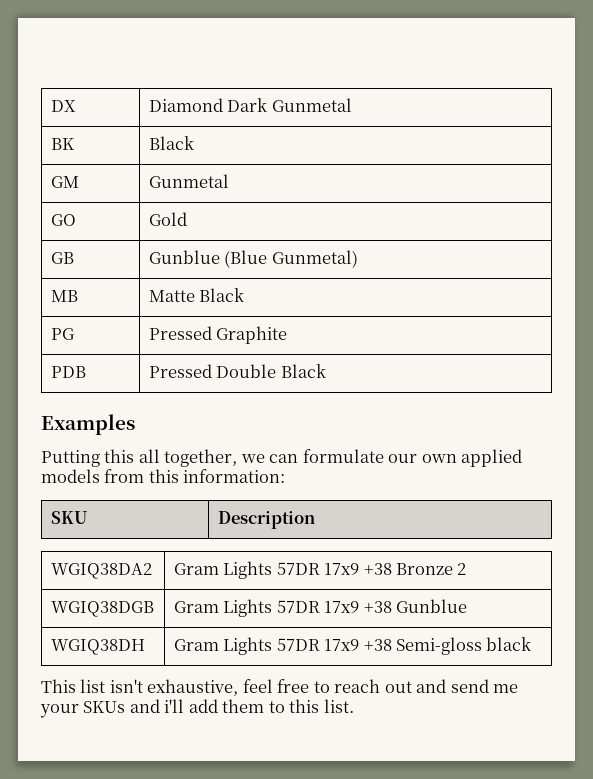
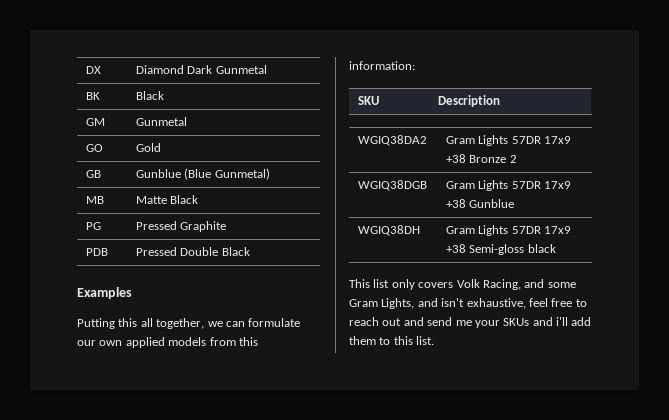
(106, 686) none -> [391,279,576,290] [349,298,438,309] only covers Volk Racing, and some Gram Lights, and

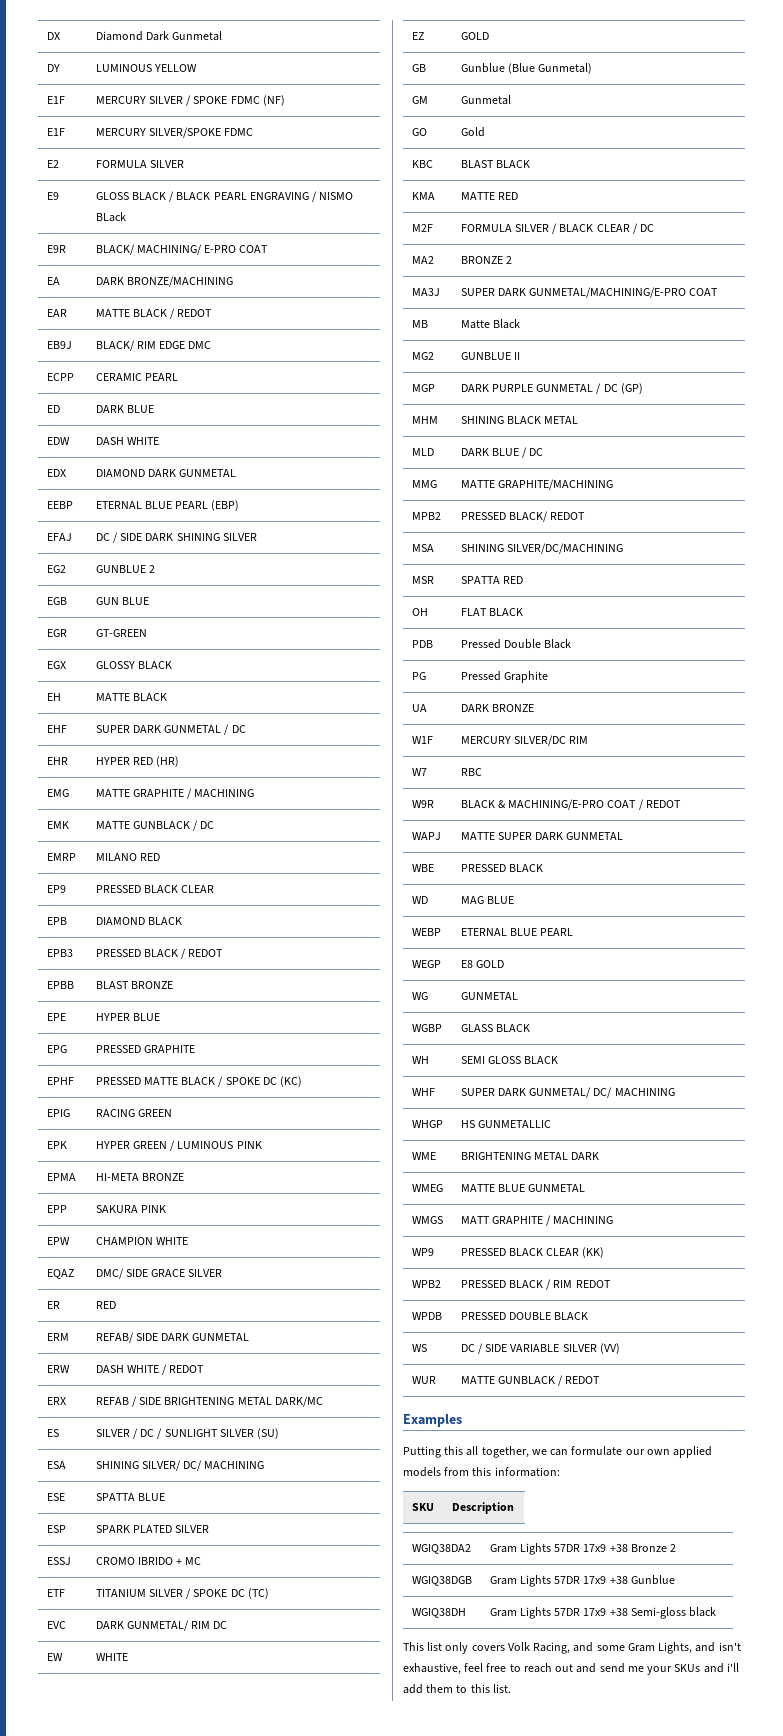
[86,92,101,100] [136,91,165,100] [86,118,106,126] [136,117,188,126] [86,144,104,152] [136,143,162,152] [86,170,102,178] [136,168,270,180] [86,196,105,204] [136,195,199,204] [86,222,102,230] [136,221,227,232] [86,248,109,256] [136,247,250,256] BK | Black // GM | Gunmetal // GO | Gold // GB | Gunblue (Blue Gunmetal) // MB | Matte Black // PG | Pressed Graphite // PDB | Pressed Double Black -> [46,64,60,72] [95,64,198,72] [46,96,65,104] [95,95,285,106] [46,128,65,136] [95,127,254,138] [46,160,59,168] [95,160,185,168] [46,192,59,200] [95,191,354,202] [95,212,126,222] [46,245,66,253] [95,244,269,255] [46,277,60,285] [95,276,234,287] [46,309,67,317] [95,308,213,319] [46,341,72,349] [95,340,212,351] [46,373,74,381] [95,373,179,381] [46,405,60,413] [95,405,155,413] [46,437,70,445] [95,437,160,445] [46,469,66,477] [95,469,237,477] [46,501,73,509] [95,500,240,511] [46,533,72,541] [95,532,257,543] [46,565,66,573] [95,565,156,573] [46,597,67,605] [95,597,150,605] [46,629,67,637] [95,629,147,637] [46,661,66,669] [95,661,173,669] [46,693,61,701] [95,693,168,701] [46,725,67,733] [95,724,246,735] [46,757,68,765] [95,756,180,767] [46,789,69,797] [95,788,255,799] [46,821,69,829] [95,820,215,831] [46,853,76,861] [95,853,161,861] [46,885,66,893] [95,885,215,893] [46,917,67,925] [95,917,183,925] [46,949,73,957] [95,948,224,959] [46,981,74,989] [95,981,174,989] [46,1013,66,1021] [95,1013,161,1021] [46,1045,67,1053] [95,1045,196,1053] [46,1077,74,1085] [95,1076,303,1087] [46,1109,70,1117] [95,1109,173,1117] [46,1141,67,1149] [95,1140,262,1151] [46,1173,76,1181] [95,1173,185,1181] [46,1205,67,1213] [95,1205,167,1213] [46,1237,70,1245] [95,1237,189,1245] [46,1269,74,1279] [95,1268,223,1279] [46,1301,60,1309] [95,1301,116,1309] [46,1333,69,1341] [95,1332,250,1343] [46,1365,70,1373] [95,1364,205,1375] [46,1397,66,1405] [95,1396,323,1407] [46,1429,59,1437] [95,1428,280,1439] [46,1461,66,1469] [95,1460,265,1471] [46,1493,65,1501] [95,1493,166,1501] [46,1525,66,1533] [95,1525,210,1533] [46,1557,71,1565] [95,1557,202,1565] [46,1589,65,1597] [95,1588,269,1599] [46,1621,66,1629] [95,1620,228,1631] [46,1653,63,1661] [95,1653,128,1661] [411,32,424,40] [460,32,489,40] [411,64,426,72] [460,63,593,74] [411,96,428,104] [460,95,511,105] [411,128,427,136] [460,127,485,137] [411,160,433,168] [460,160,531,168] [411,192,435,200] [460,192,519,200] [411,224,433,232] [460,223,655,234] [411,256,434,264] [460,256,513,264] [411,288,440,296] [460,287,719,298] [411,320,428,328] [460,319,521,329] [411,352,434,360] [460,352,521,360] [411,384,435,392] [460,383,643,394] [411,416,438,424] [460,416,579,424] [411,448,434,456] [460,447,544,458] [411,480,437,488] [460,479,614,490] [411,512,441,520] [460,511,586,522] [411,544,434,552] [460,543,624,554] [411,576,434,584] [460,576,524,584] [411,608,428,616] [460,608,524,616] [411,640,433,648] [460,639,572,649] [411,672,426,680] [460,671,549,683] [411,704,427,712] [460,704,535,712] [411,736,433,744] [460,735,589,746] [411,768,427,776] [460,768,482,776] [411,800,434,808] [460,799,681,810] [411,832,441,840] [460,832,624,840] [411,864,434,872] [460,864,544,872] [411,896,428,904] [460,896,515,904] [411,928,441,936] [460,928,574,936] [411,960,441,968] [460,960,505,968] [411,992,428,1000] [460,992,518,1000] [411,1024,442,1032] [460,1024,531,1032] [411,1056,429,1064] [460,1056,559,1064] [411,1088,435,1096] [460,1087,675,1098] [411,1120,443,1128] [460,1120,552,1128] [411,1152,436,1160] [460,1152,600,1160] [411,1184,443,1192] [460,1184,586,1192] [411,1216,443,1224] [460,1215,614,1226] [411,1248,434,1256] [460,1247,605,1258] [411,1280,441,1288] [460,1279,611,1290] [411,1312,442,1320] [460,1312,589,1320] [411,1344,427,1352] [460,1343,620,1354] [411,1376,436,1384] [460,1375,601,1386] DY | LUMINOUS YELLOW // E1F | MERCURY SILVER / SPOKE FDMC (NF) // E1F | MERCURY SILVER/SPOKE FDMC // E2 | FORMULA SILVER // E9 | GLOSS BLACK / BLACK PEARL ENGRAVING / NISMO BLack // E9R | BLACK/ MACHINING/ E-PRO COAT // EA | DARK BRONZE/MACHINING // EAR | MATTE BLACK / REDOT // EB9J | BLACK/ RIM EDGE DMC // ECPP | CERAMIC PEARL // ED | DARK BLUE // EDW | DASH WHITE // EDX | DIAMOND DARK GUNMETAL // EEBP | ETERNAL BLUE PEARL (EBP) // EFAJ | DC / SIDE DARK SHINING SILVER // EG2 | GUNBLUE 2 // EGB | GUN BLUE // EGR | GT-GREEN // EGX | GLOSSY BLACK // EH | MATTE BLACK // EHF | SUPER DARK GUNMETAL / DC // EHR | HYPER RED (HR) // EMG | MATTE GRAPHITE / MACHINING // EMK | MATTE GUNBLACK / DC // EMRP | MILANO RED // EP9 | PRESSED BLACK CLEAR // EPB | DIAMOND BLACK // EPB3 | PRESSED BLACK / REDOT // EPBB | BLAST BRONZE // EPE | HYPER BLUE // EPG | PRESSED GRAPHITE // EPHF | PRESSED MATTE BLACK / SPOKE DC (KC) // EPIG | RACING GREEN // EPK | HYPER GREEN / LUMINOUS PINK // EPMA | HI-META BRONZE // EPP | SAKURA PINK // EPW | CHAMPION WHITE // EQAZ | DMC/ SIDE GRACE SILVER // ER | RED // ERM | REFAB/ SIDE DARK GUNMETAL // ERW | DASH WHITE / REDOT // ERX | REFAB / SIDE BRIGHTENING METAL DARK/MC // ES | SILVER / DC / SUNLIGHT SILVER (SU) // ESA | SHINING SILVER/ DC/ MACHINING // ESE | SPATTA BLUE // ESP | SPARK PLATED SILVER // ESSJ | CROMO IBRIDO + MC // ETF | TITANIUM SILVER / SPOKE DC (TC) // EVC | DARK GUNMETAL/ RIM DC // EW | WHITE // EZ | GOLD // GB | Gunblue (Blue Gunmetal) // GM | Gunmetal // GO | Gold // KBC | BLAST BLACK // KMA | MATTE RED // M2F | FORMULA SILVER / BLACK CLEAR / DC // MA2 | BRONZE 2 // MA3J | SUPER DARK GUNMETAL/MACHINING/E-PRO COAT // MB | Matte Black // MG2 | GUNBLUE II // MGP | DARK PURPLE GUNMETAL / DC (GP) // MHM | SHINING BLACK METAL // MLD | DARK BLUE / DC // MMG | MATTE GRAPHITE/MACHINING // MPB2 | PRESSED BLACK/ REDOT // MSA | SHINING SILVER/DC/MACHINING // MSR | SPATTA RED // OH | FLAT BLACK // PDB | Pressed Double Black // PG | Pressed Graphite // UA | DARK BRONZE // W1F | MERCURY SILVER/DC RIM // W7 | RBC // W9R | BLACK & MACHINING/E-PRO COAT / REDOT // WAPJ | MATTE SUPER DARK GUNMETAL // WBE | PRESSED BLACK // WD | MAG BLUE // WEBP | ETERNAL BLUE PEARL // WEGP | E8 GOLD // WG | GUNMETAL // WGBP | GLASS BLACK // WH | SEMI GLOSS BLACK // WHF | SUPER DARK GUNMETAL/ DC/ MACHINING // WHGP | HS GUNMETALLIC // WME | BRIGHTENING METAL DARK // WMEG | MATTE BLUE GUNMETAL // WMGS | MATT GRAPHITE / MACHINING // WP9 | PRESSED BLACK CLEAR (KK) // WPB2 | PRESSED BLACK / RIM REDOT // WPDB | PRESSED DOUBLE BLACK // WS | DC / SIDE VARIABLE SILVER (VV) // WUR | MATTE GUNBLACK / REDOT

